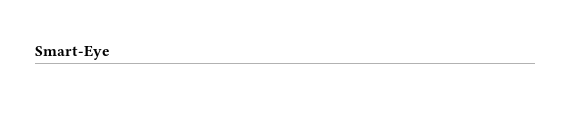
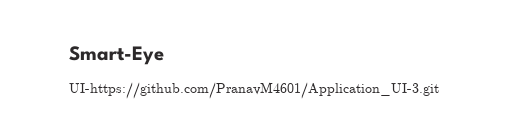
(110, 52) none -> [69,82,439,99] // UI-https://github.com/PranavM4601/Application_UI-3.git

